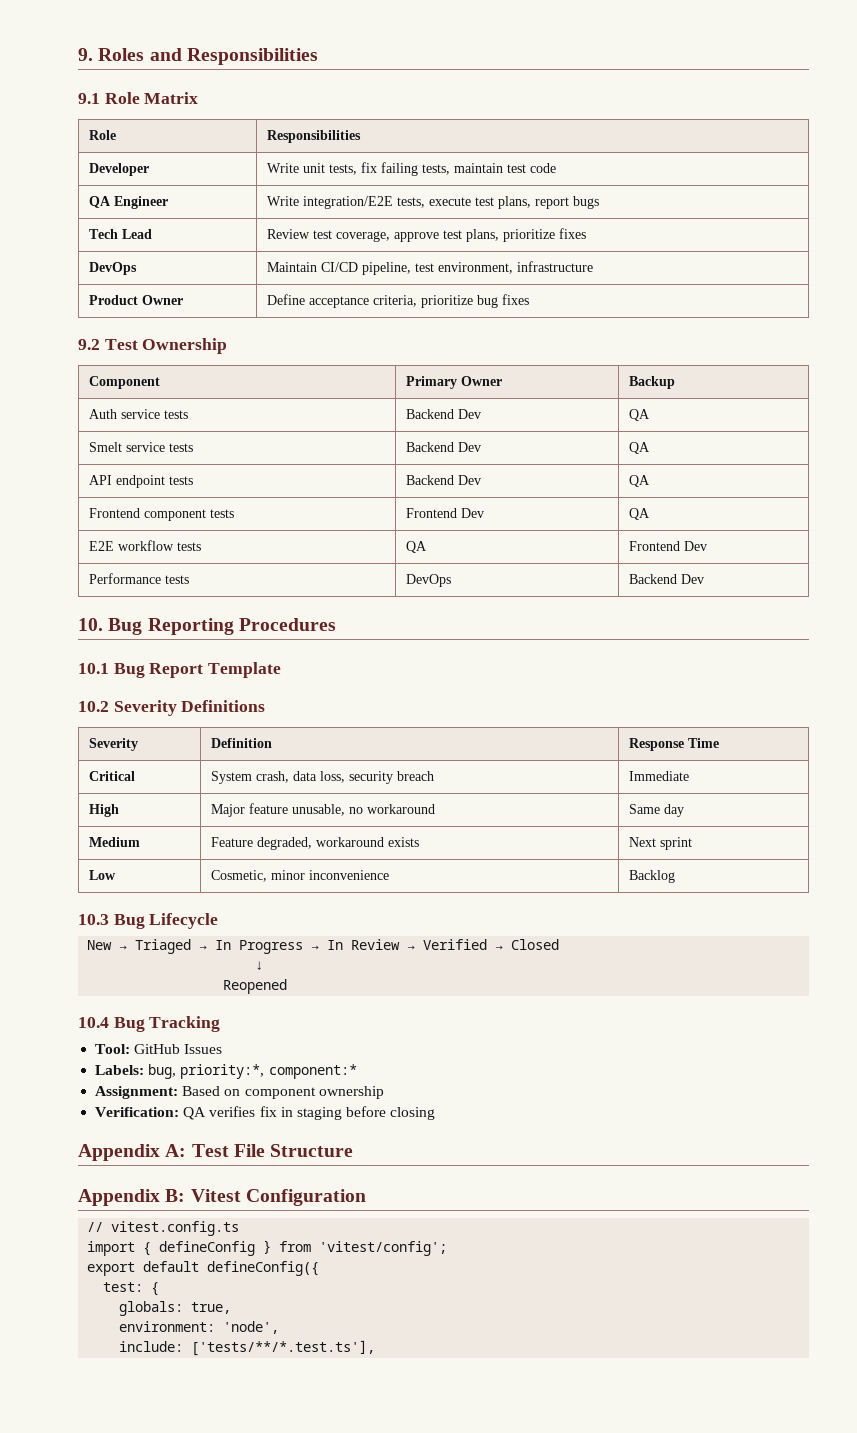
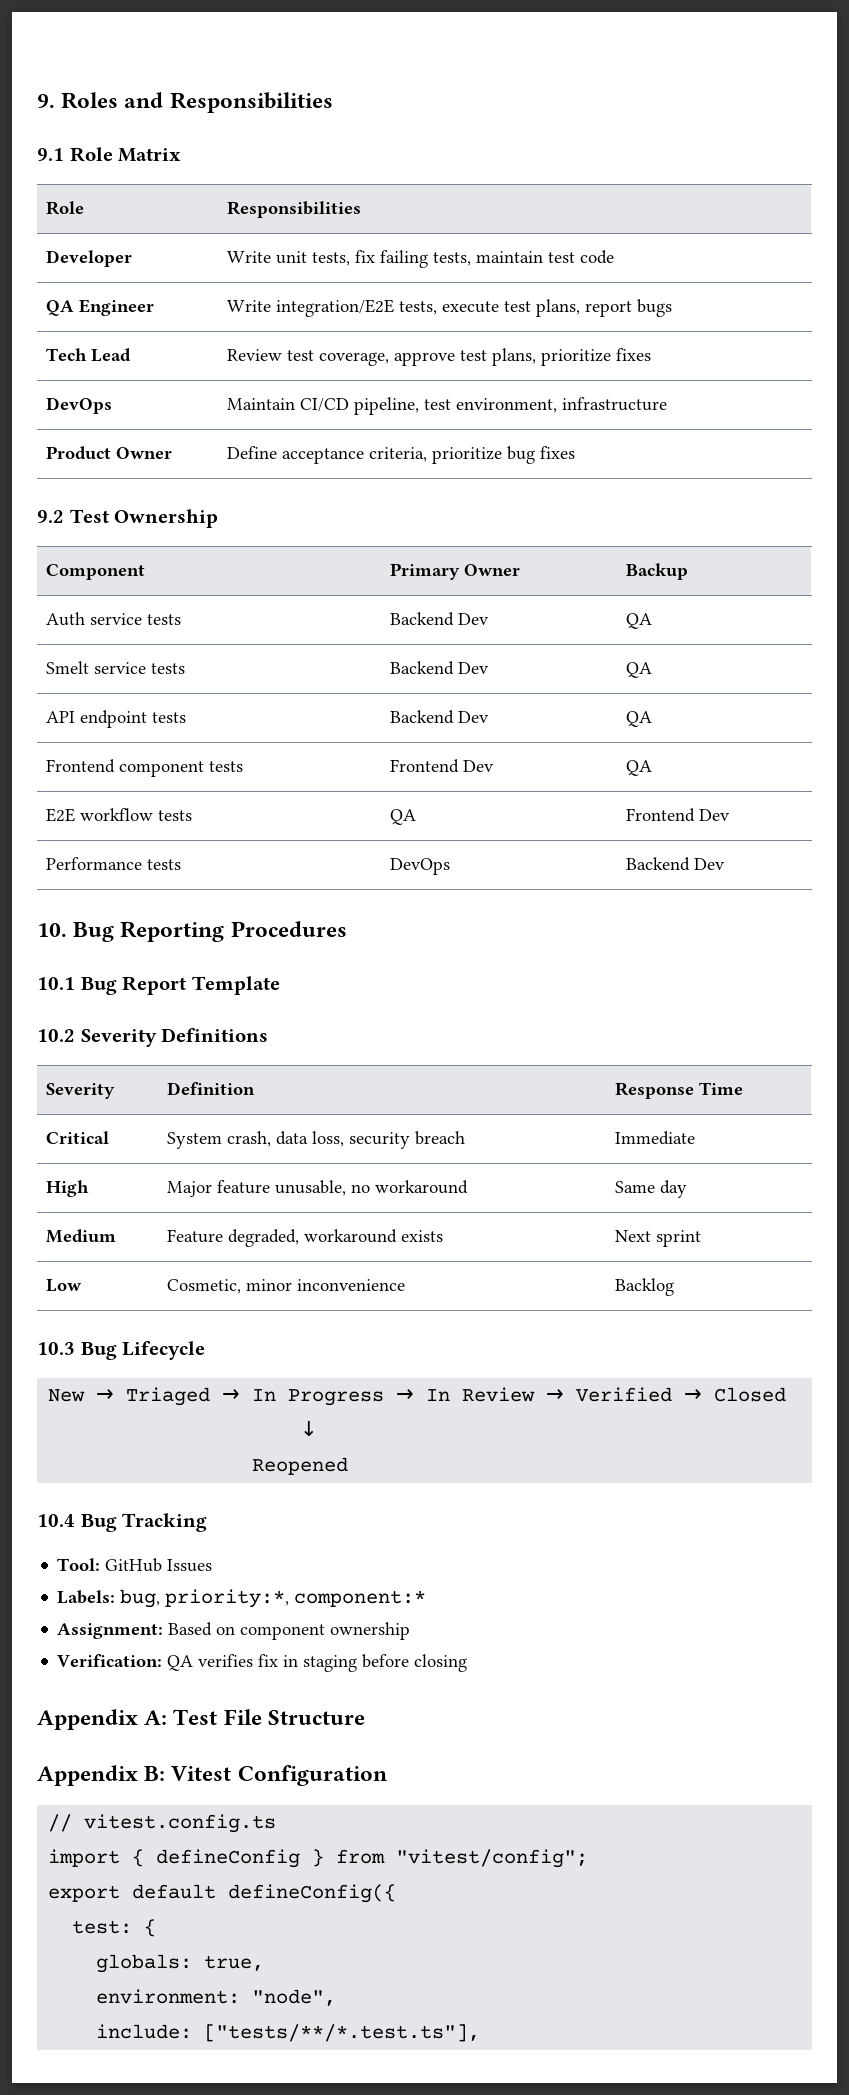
[319,1241,448,1256] 'vitest/config'; -> [396,1849,589,1868] "vitest/config";
[223,1321,280,1334] 'node', -> [252,1989,337,2006] "node",
[191,1340,376,1356] ['tests/**/*.test.ts'], -> [204,2024,481,2042] ["tests/**/*.test.ts"],

